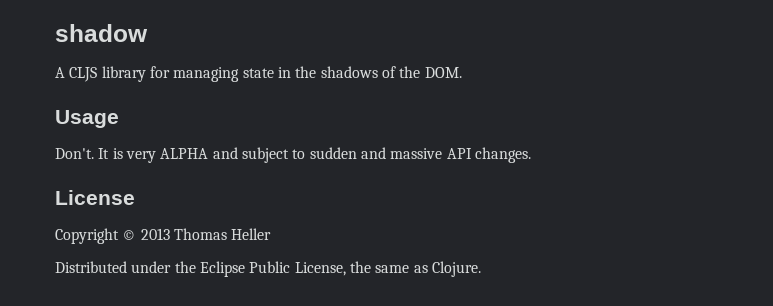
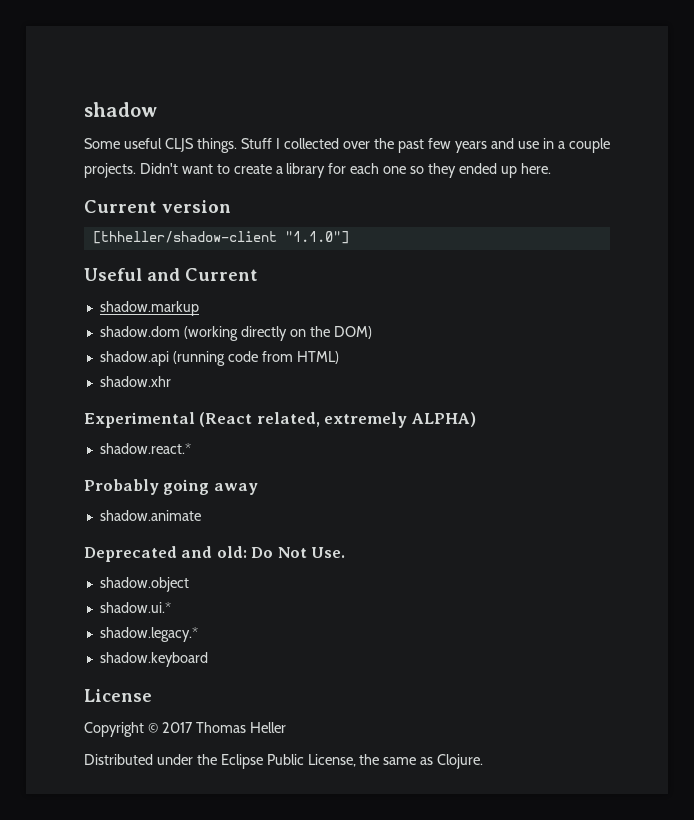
[55,66,462,82] [55,110,119,128] [55,147,531,163] A CLJS library for managing state in the shadows of the DOM. // Usage // Don't. It is very ALPHA and subject to sudden and massive API changes. -> [84,138,610,153] [84,163,551,178] [84,200,231,213] [92,231,349,244] [84,268,258,281] [99,301,199,316] [99,326,372,341] [99,351,339,366] [99,376,171,387] [84,412,476,428] [99,443,191,454] [84,479,258,495] [99,510,201,521] [84,546,346,562] [99,577,189,592] [99,602,171,613] [99,627,198,642] [99,652,208,667] Some useful CLJS things. Stuff I collected over the past few years and use in a couple projects. Didn't want to create a library for each one so they ended up here. // Current version // [thheller/shadow-client "1.1.0"] // Useful and Current // shadow.markup // shadow.dom (working directly on the DOM) // shadow.api (running code from HTML) // shadow.xhr // Experimental (React related, extremely ALPHA) // shadow.react.* // Probably going away // shadow.animate // Deprecated and old: Do Not Use. // shadow.object // shadow.ui.* // shadow.legacy.* // shadow.keyboard
[140,228,170,240] 2013 -> [161,722,193,733] 2017

